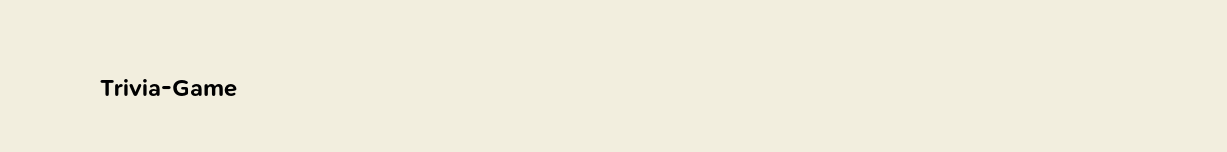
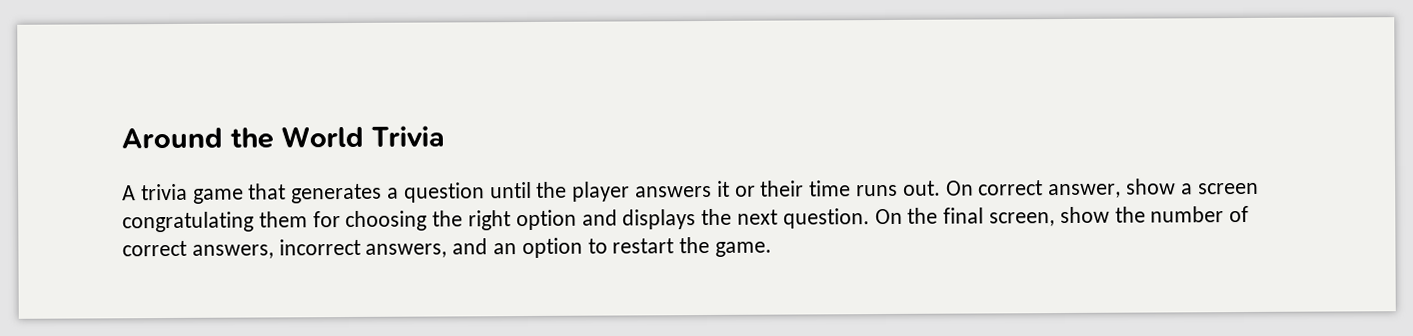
[100,79,237,97] Trivia-Game -> [121,125,445,149] [122,178,1259,204] [122,205,1250,233] [122,236,773,259] Around the World Trivia // A trivia game that generates a question until the player answers it or their time runs out. On correct answer, show a screen congratulating them for choosing the right option and displays the next question. On the final screen, show the number of correct answers, incorrect answers, and an option to restart the game.

